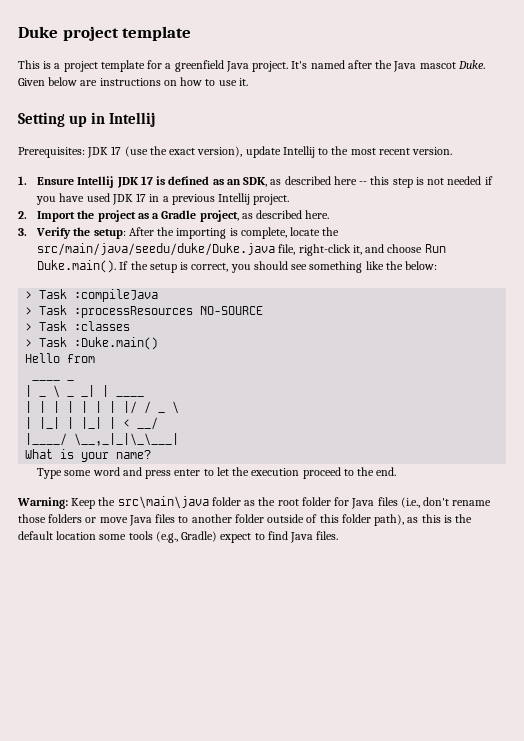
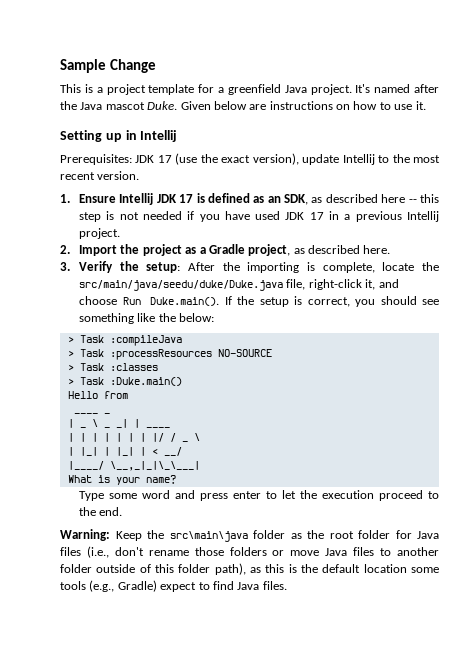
[18,26,192,41] Duke project template -> [60,59,156,73] Sample Change

